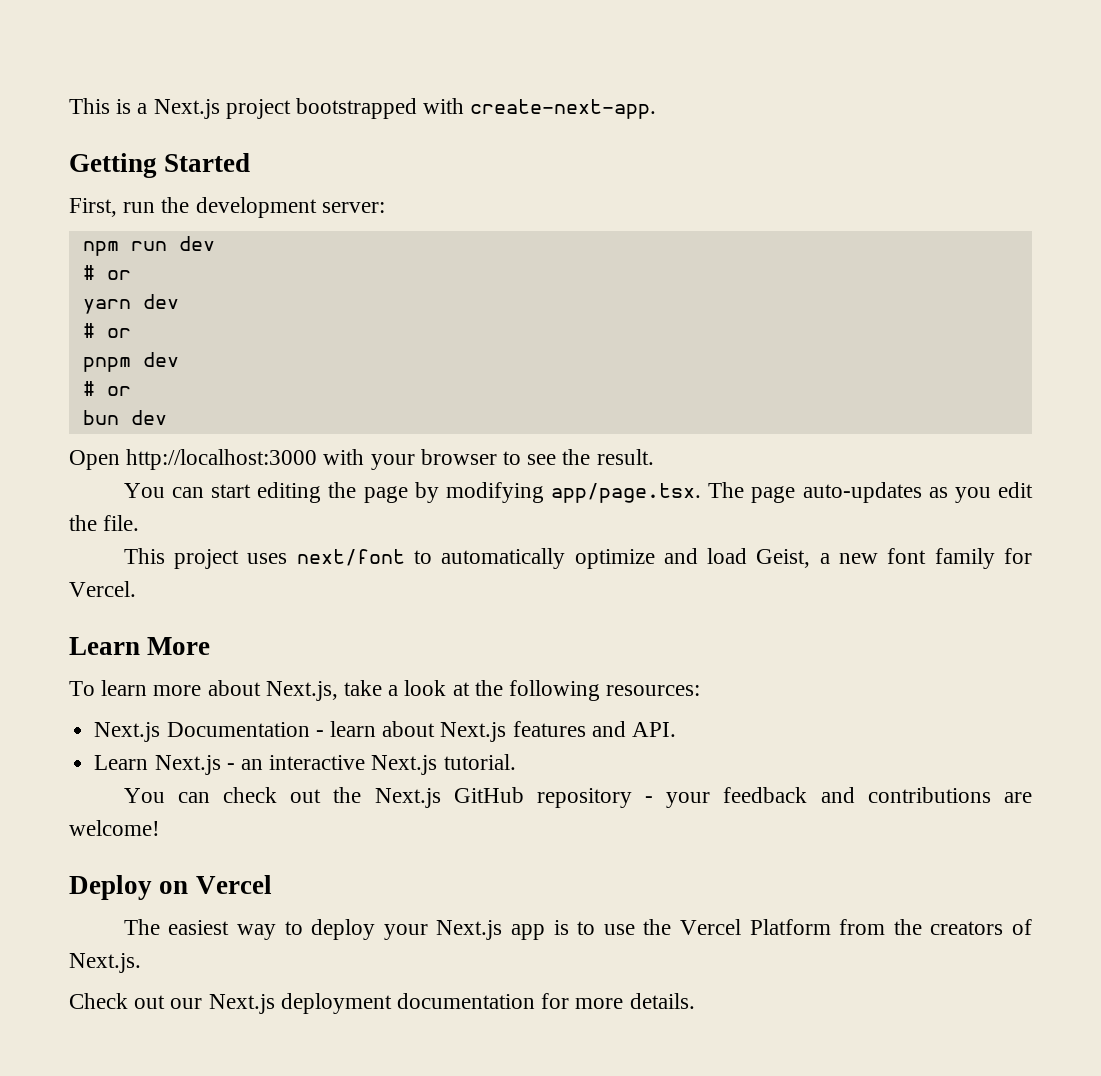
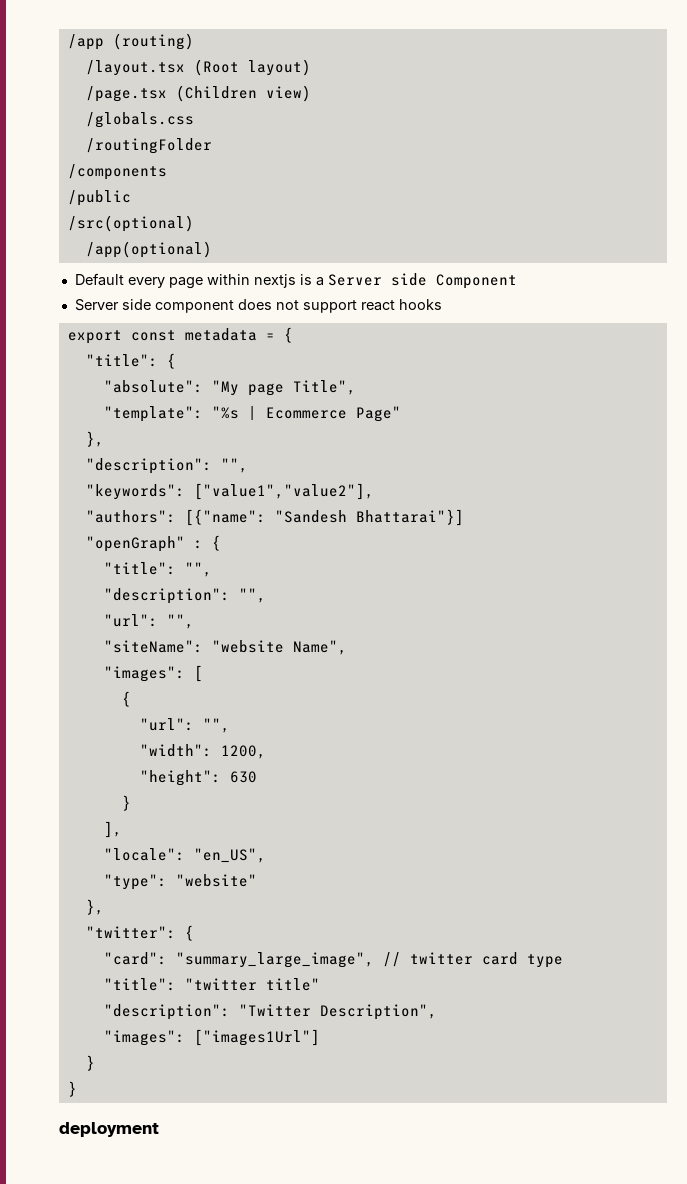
[69,98,657,119] [69,153,251,178] [69,197,385,218] [82,236,215,256] [82,265,131,280] [82,294,179,314] [82,323,131,338] [82,352,179,372] [82,381,131,396] [82,410,167,425] [69,449,654,470] [123,482,1033,503] [69,515,140,531] [123,548,1032,569] [69,581,136,597] [69,637,211,655] [69,680,701,701] [94,721,676,742] [94,754,516,775] [123,787,1032,808] [69,820,160,836] [69,875,272,900] [123,919,1033,940] [69,953,141,973] [69,993,695,1014] This is a Next.js project bootstrapped with create-next-app. // Getting Started // First, run the development server: // npm run dev // # or // yarn dev // # or // pnpm dev // # or // bun dev // Open http://localhost:3000 with your browser to see the result. // You can start editing the page by modifying app/page.tsx. The page auto-updates as you edit the file. // This project uses next/font to automatically optimize and load Geist, a new font family for Vercel. // Learn More // To learn more about Next.js, take a look at the following resources: // Next.js Documentation - learn about Next.js features and API. // Learn Next.js - an interactive Next.js tutorial. // You can check out the Next.js GitHub repository - your feedback and contributions are welcome! // Deploy on Vercel // The easiest way to deploy your Next.js app is to use the Vercel Platform from the creators of Next.js. // Check out our Next.js deployment documentation for more details. -> [67,33,194,50] [85,59,311,76] [85,85,311,102] [85,112,194,128] [85,138,212,154] [67,164,167,180] [67,190,131,206] [67,215,194,232] [85,241,212,258] [74,273,517,289] [74,299,442,313] [67,327,293,344] [85,353,176,369] [103,380,356,396] [103,406,401,422] [85,431,104,447] [85,458,248,474] [85,483,374,500] [85,509,464,526] [85,535,221,552] [103,562,212,577] [103,588,266,604] [103,614,194,629] [103,640,347,655] [103,665,203,682] [121,691,131,707] [139,718,230,733] [139,744,266,759] [139,770,257,786] [121,795,131,811] [103,821,122,838] [103,848,266,863] [103,874,257,890] [85,899,104,915] [85,925,194,941] [103,952,563,968] [103,978,320,991] [103,1004,437,1020] [103,1029,320,1046] [85,1055,95,1071] [67,1081,77,1097] [59,1122,159,1137] /app (routing) // /layout.tsx (Root layout) // /page.tsx (Children view) // /globals.css // /routingFolder // /components // /public // /src(optional) // /app(optional) // Default every page within nextjs is a Server side Component // Server side component does not support react hooks // export const metadata = { // "title": { // "absolute": "My page Title", // "template": "%s | Ecommerce Page" // }, // "description": "", // "keywords": ["value1","value2"], // "authors": [{"name": "Sandesh Bhattarai"}] // "openGraph" : { // "title": "", // "description": "", // "url": "", // "siteName": "website Name", // "images": [ // { // "url": "", // "width": 1200, // "height": 630 // } // ], // "locale": "en_US", // "type": "website" // }, // "twitter": { // "card": "summary_large_image", // twitter card type // "title": "twitter title" // "description": "Twitter Description", // "images": ["images1Url"] // } // } // deployment

